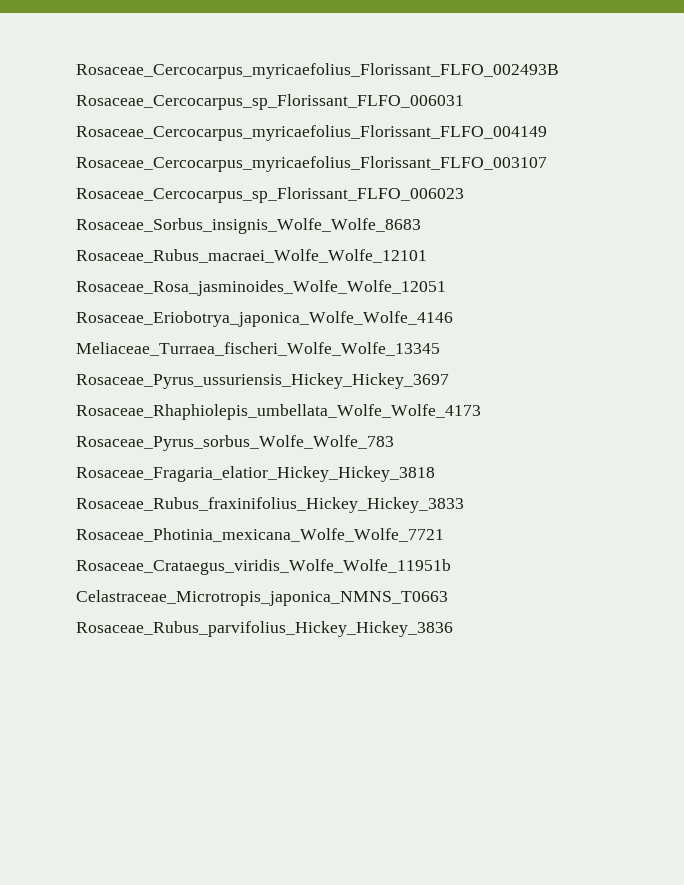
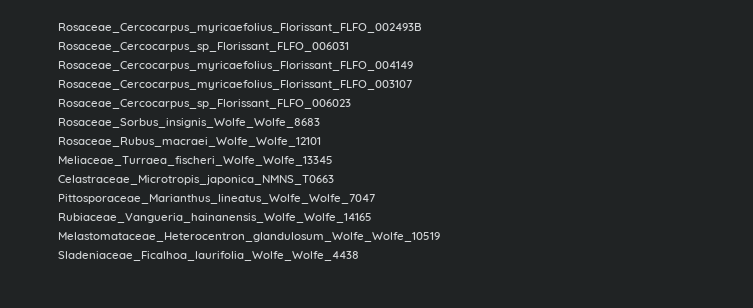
[76,280,446,296] [76,311,453,327] // Rosaceae_Rosa_jasminoides_Wolfe_Wolfe_12051 // Rosaceae_Eriobotrya_japonica_Wolfe_Wolfe_4146 -> (321, 142) none
[76,373,449,389] [76,404,481,420] [76,435,394,451] [76,466,435,482] [76,497,464,513] [76,528,444,542] [76,559,451,575] [76,590,448,606] [76,621,453,637] Rosaceae_Pyrus_ussuriensis_Hickey_Hickey_3697 // Rosaceae_Rhaphiolepis_umbellata_Wolfe_Wolfe_4173 // Rosaceae_Pyrus_sorbus_Wolfe_Wolfe_783 // Rosaceae_Fragaria_elatior_Hickey_Hickey_3818 // Rosaceae_Rubus_fraxinifolius_Hickey_Hickey_3833 // Rosaceae_Photinia_mexicana_Wolfe_Wolfe_7721 // Rosaceae_Crataegus_viridis_Wolfe_Wolfe_11951b // Celastraceae_Microtropis_japonica_NMNS_T0663 // Rosaceae_Rubus_parvifolius_Hickey_Hickey_3836 -> [58,175,334,185] [58,194,375,204] [58,213,372,223] [58,232,440,242] [58,251,359,261] Celastraceae_Microtropis_japonica_NMNS_T0663 // Pittosporaceae_Marianthus_lineatus_Wolfe_Wolfe_7047 // Rubiaceae_Vangueria_hainanensis_Wolfe_Wolfe_14165 // Melastomataceae_Heterocentron_glandulosum_Wolfe_Wolfe_10519 // Sladeniaceae_Ficalhoa_laurifolia_Wolfe_Wolfe_4438

